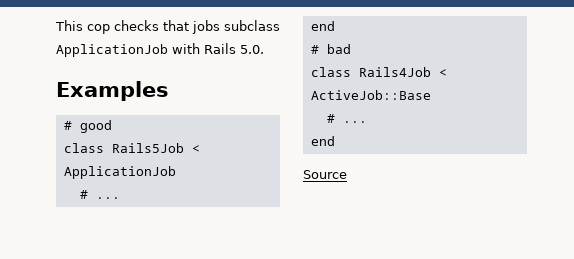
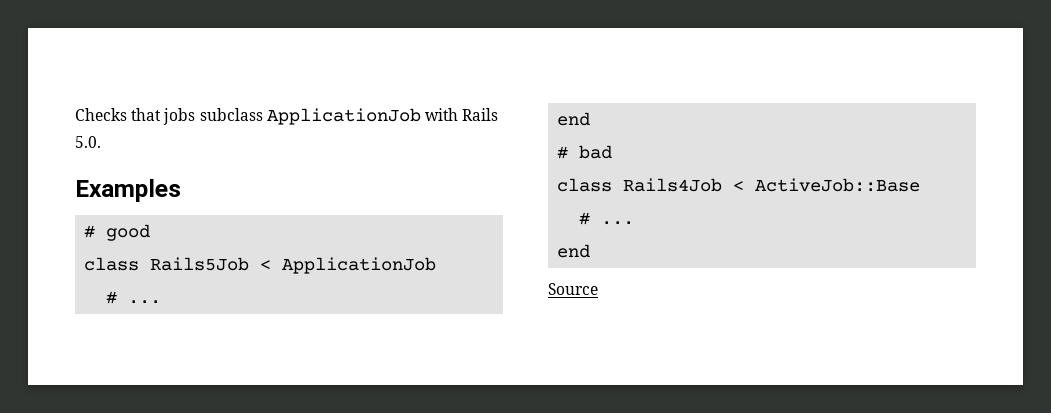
[55,20,159,34] This cop checks -> [75,108,127,121] Checks

